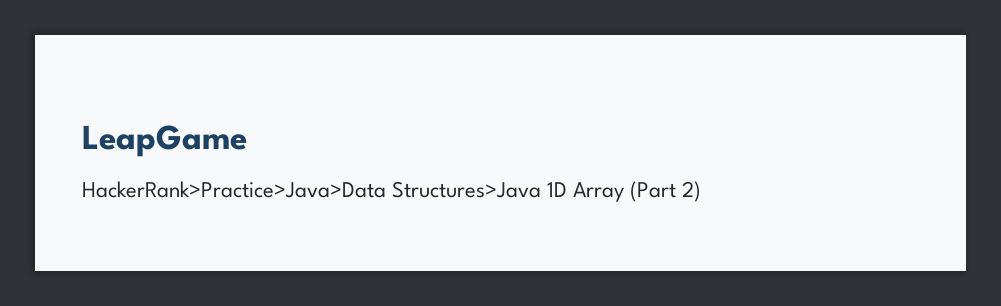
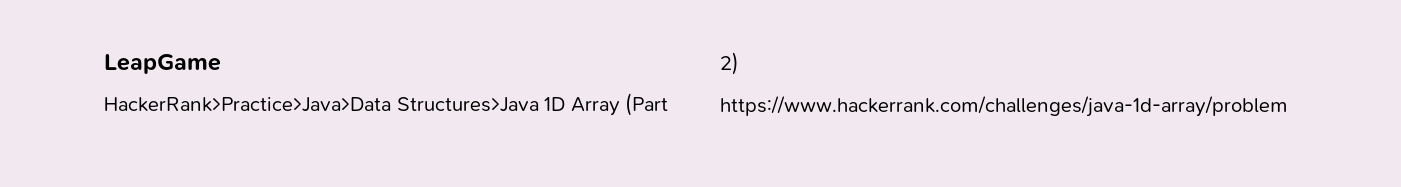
(702, 191) none -> [720,96,1288,117] // https://www.hackerrank.com/challenges/java-1d-array/problem

